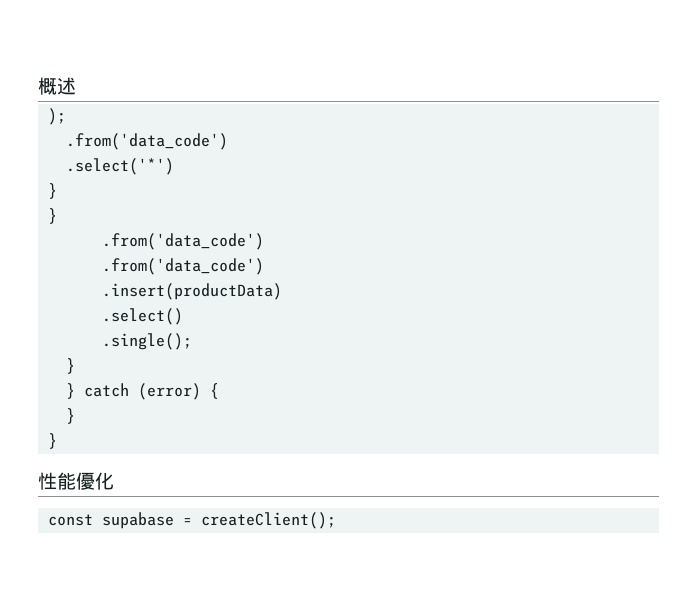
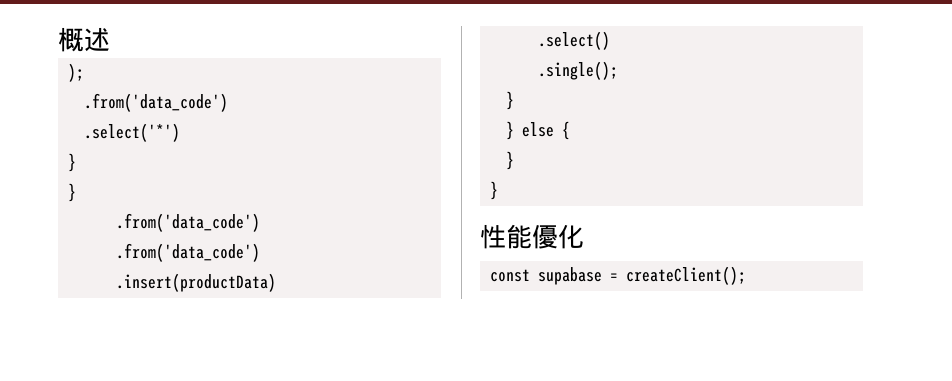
[83,383,201,400] catch (error) -> [522,122,555,137] else

